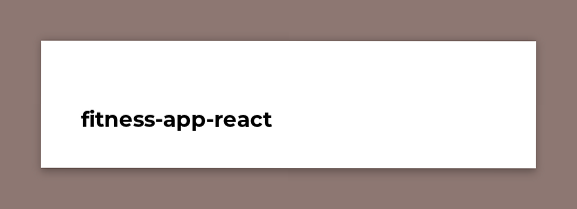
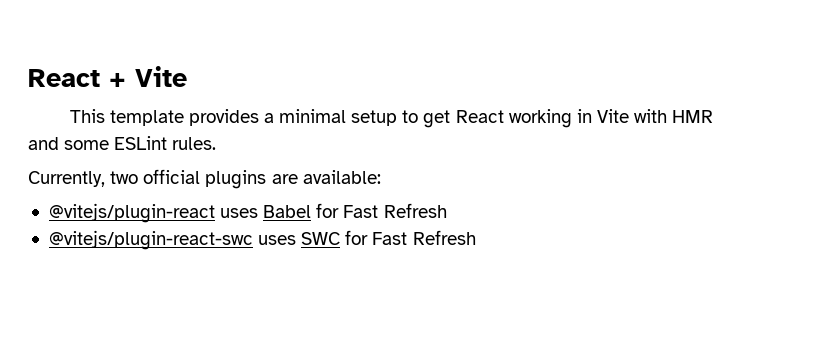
[80,109,272,131] fitness-app-react -> [28,66,187,87] [69,109,714,128] [28,136,217,150] [28,169,381,189] [48,203,447,223] [48,230,476,250] React + Vite // This template provides a minimal setup to get React working in Vite with HMR and some ESLint rules. // Currently, two official plugins are available: // @vitejs/plugin-react uses Babel for Fast Refresh // @vitejs/plugin-react-swc uses SWC for Fast Refresh

